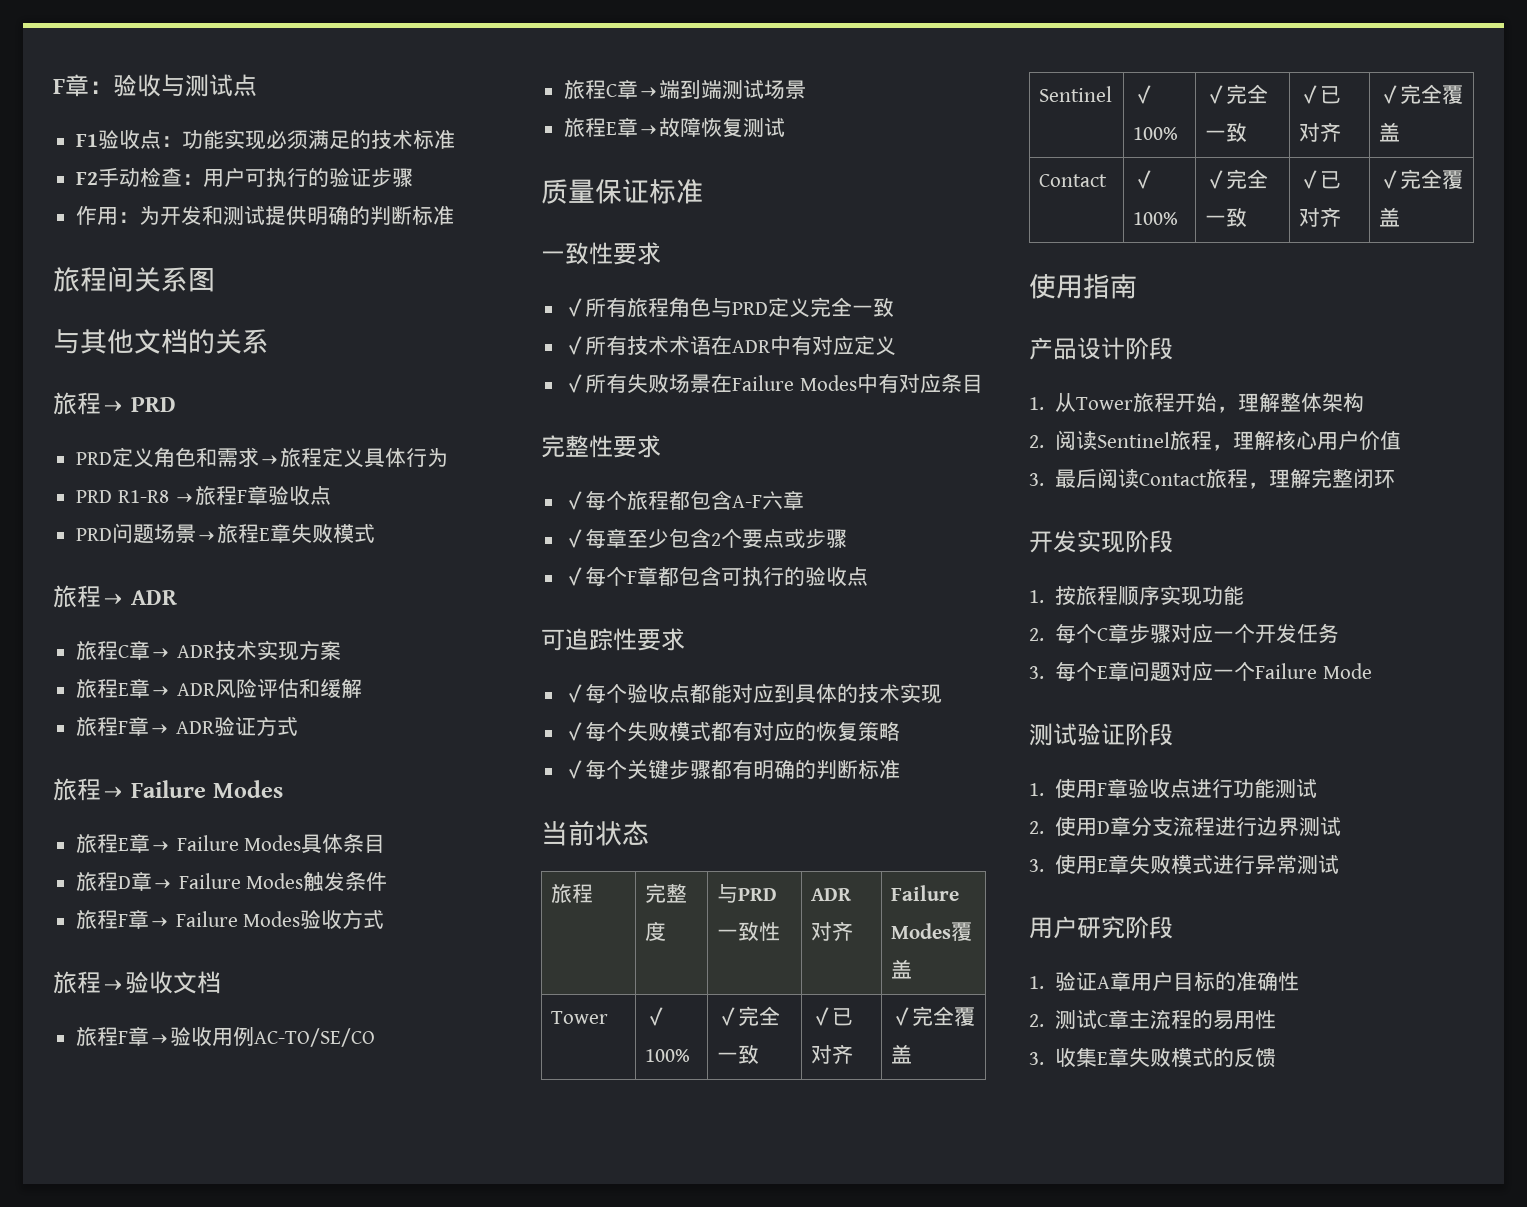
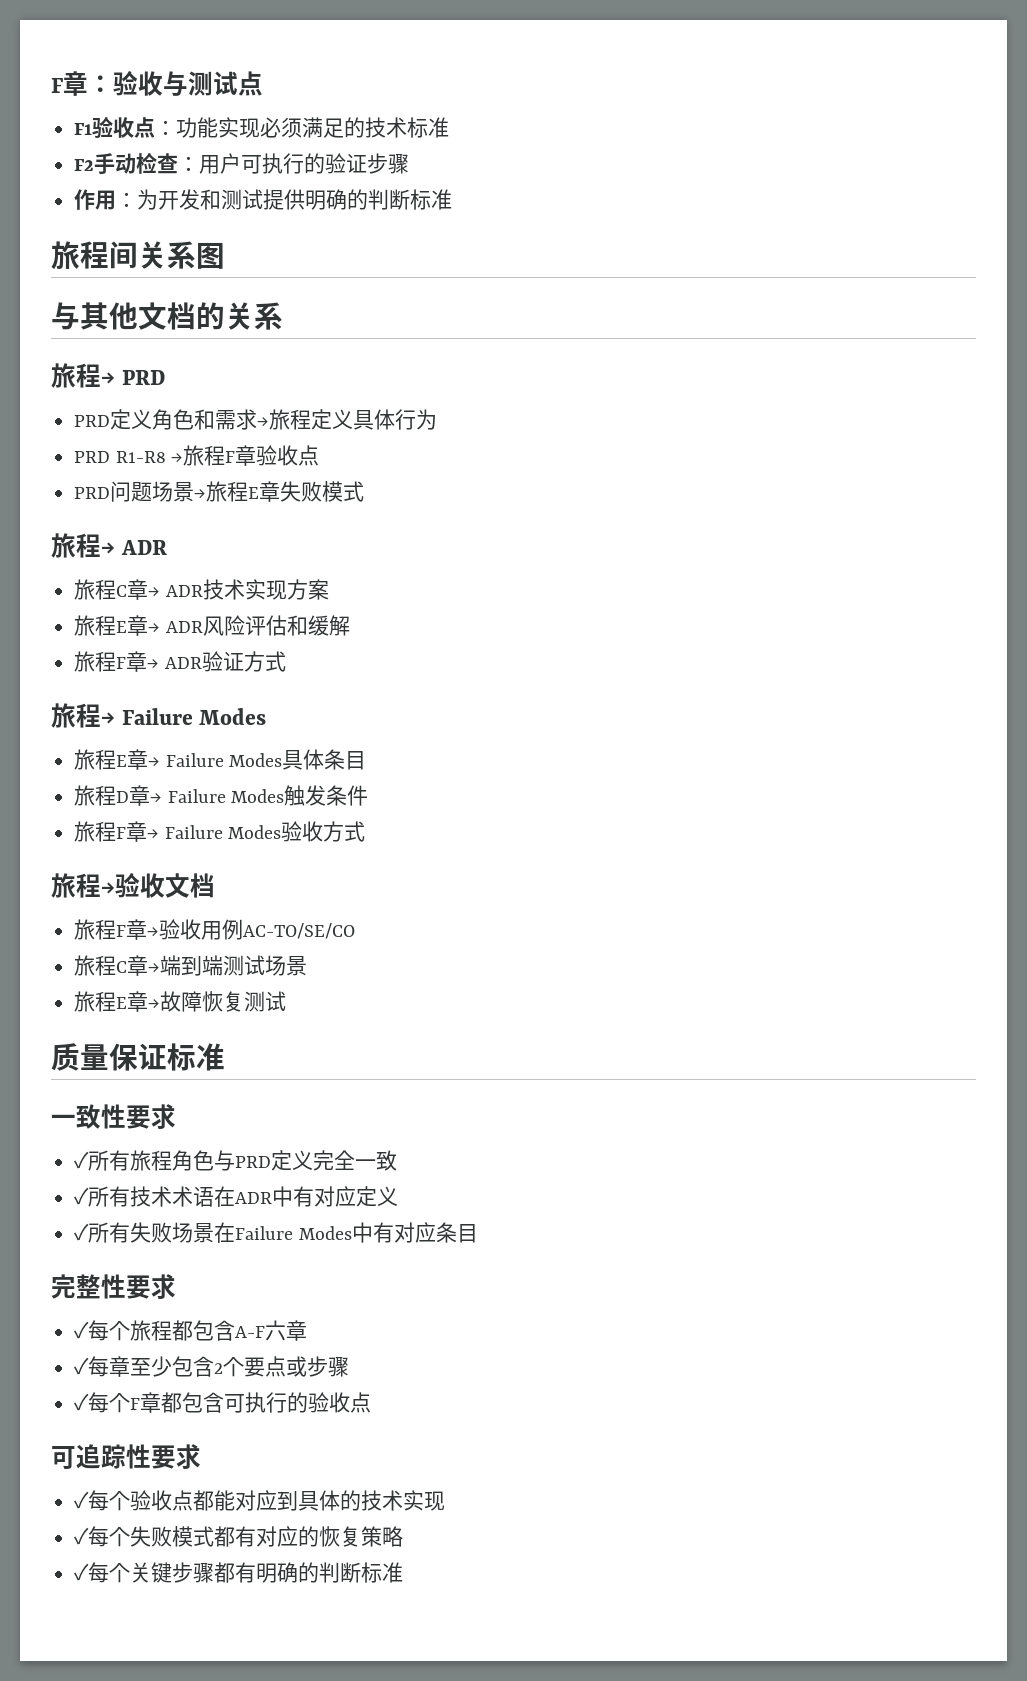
[541,820,649,846] [551,884,594,903] [645,883,688,903] [645,921,667,941] [717,884,778,903] [717,922,781,941] [811,888,853,901] [811,921,854,941] [891,885,960,901] [891,922,973,941] [891,959,913,979] [551,1011,609,1024] [645,1007,667,1026] [645,1049,691,1062] [717,1006,781,1026] [717,1045,760,1064] [811,1007,854,1026] [811,1044,854,1064] [891,1006,976,1026] [891,1044,913,1064] [1039,86,1113,102] [1133,85,1155,104] [1133,127,1179,140] [1205,84,1269,104] [1205,123,1248,142] [1299,85,1342,104] [1299,122,1342,142] [1379,84,1464,104] [1379,122,1401,142] [1039,174,1108,187] [1133,170,1155,189] [1133,212,1179,225] [1205,169,1269,189] [1205,208,1248,227] [1299,170,1342,189] [1299,207,1342,227] [1379,169,1464,189] [1379,207,1401,227] [1029,274,1137,299] [1029,337,1173,360] [1029,392,1365,413] [1029,430,1402,451] [1029,468,1396,489] [1029,530,1173,553] [1029,585,1245,606] [1029,623,1340,644] [1029,661,1373,682] [1029,723,1173,746] [1029,778,1318,798] [1029,816,1342,836] [1029,854,1340,875] [1029,916,1173,939] [1029,971,1300,991] [1029,1009,1277,1030] [1029,1047,1277,1068] // 当前状态 // 旅程 | 完整度 | 与PRD一致性 | ADR对齐 | Failure Modes覆盖 // Tower | ✓ 100% | ✓完全一致 | ✓已对齐 | ✓完全覆盖 // Sentinel | ✓ 100% | ✓完全一致 | ✓已对齐 | ✓完全覆盖 // Contact | ✓ 100% | ✓完全一致 | ✓已对齐 | ✓完全覆盖 // 使用指南 // 产品设计阶段 // 1.从Tower旅程开始，理解整体架构 // 2.阅读Sentinel旅程，理解核心用户价值 // 3.最后阅读Contact旅程，理解完整闭环 // 开发实现阶段 // 1.按旅程顺序实现功能 // 2.每个C章步骤对应一个开发任务 // 3.每个E章问题对应一个Failure Mode // 测试验证阶段 // 1.使用F章验收点进行功能测试 // 2.使用D章分支流程进行边界测试 // 3.使用E章失败模式进行异常测试 // 用户研究阶段 // 1.验证A章用户目标的准确性 // 2.测试C章主流程的易用性 // 3.收集E章失败模式的反馈 -> (404, 1572) none

